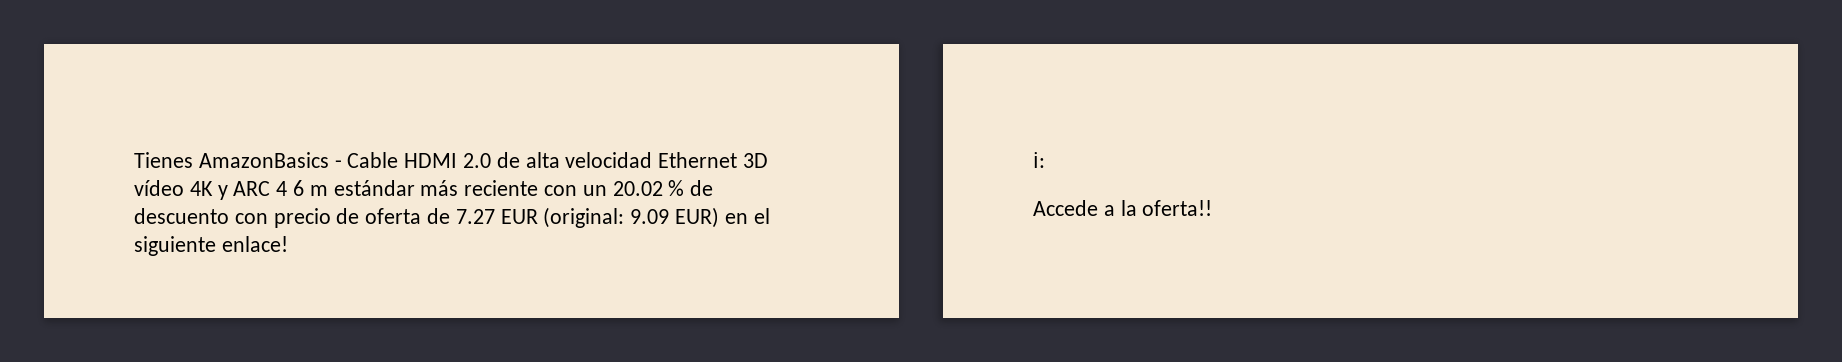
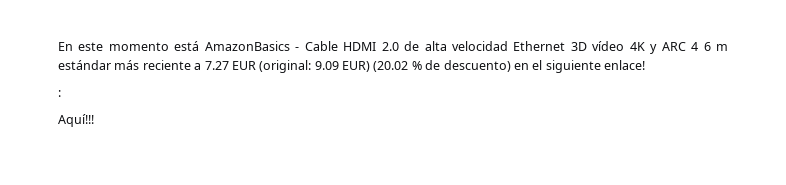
[134,152,193,168] Tienes -> [58,41,200,51] En este momento está
[544,180,714,196] [134,208,451,228] con un 20.02 % de descuento con precio de oferta de -> [194,63,202,70] a
(720, 217) none -> [373,60,511,72] (20.02 % de descuento)
[1033,152,1045,168] [1033,200,1213,216] ℹ: // Accede a la oferta!! -> [58,90,61,97] [58,114,94,127] : // Aquí!!!

